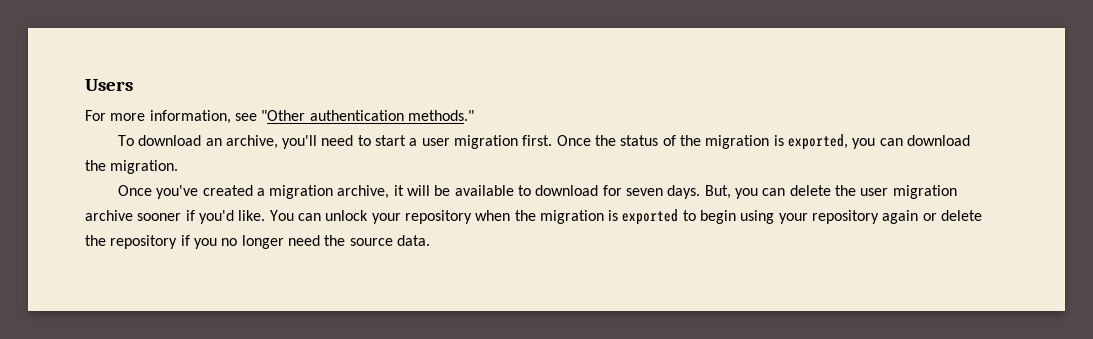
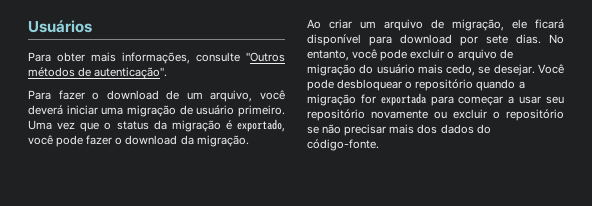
[85,79,133,91] [85,110,474,124] [117,134,970,150] [85,160,179,174] [117,185,957,199] [85,209,983,225] [85,235,430,249] Users // For more information, see "Other authentication methods." // To download an archive, you'll need to start a user migration first. Once the status of the migration is exported, you can download the migration. // Once you've created a migration archive, it will be available to download for seven days. But, you can delete the user migration archive sooner if you'd like. You can unlock your repository when the migration is exported to begin using your repository again or delete the repository if you no longer need the source data. -> [28,20,92,33] [28,52,285,64] [28,67,168,79] [28,90,286,102] [28,105,285,117] [28,119,285,132] [28,135,249,147] [307,19,564,31] [307,34,564,46] [307,49,513,61] [307,64,564,76] [307,79,525,91] [307,93,564,106] [307,109,564,121] [307,124,491,136] [307,139,379,151] Usuários // Para obter mais informações, consulte "Outros métodos de autenticação". // Para fazer o download de um arquivo, você deverá iniciar uma migração de usuário primeiro. Uma vez que o status da migração é exportado, você pode fazer o download da migração. // Ao criar um arquivo de migração, ele ficará disponível para download por sete dias. No entanto, você pode excluir o arquivo de migração do usuário mais cedo, se desejar. Você pode desbloquear o repositório quando a migração for exportada para começar a usar seu repositório novamente ou excluir o repositório se não precisar mais dos dados do código-fonte.

